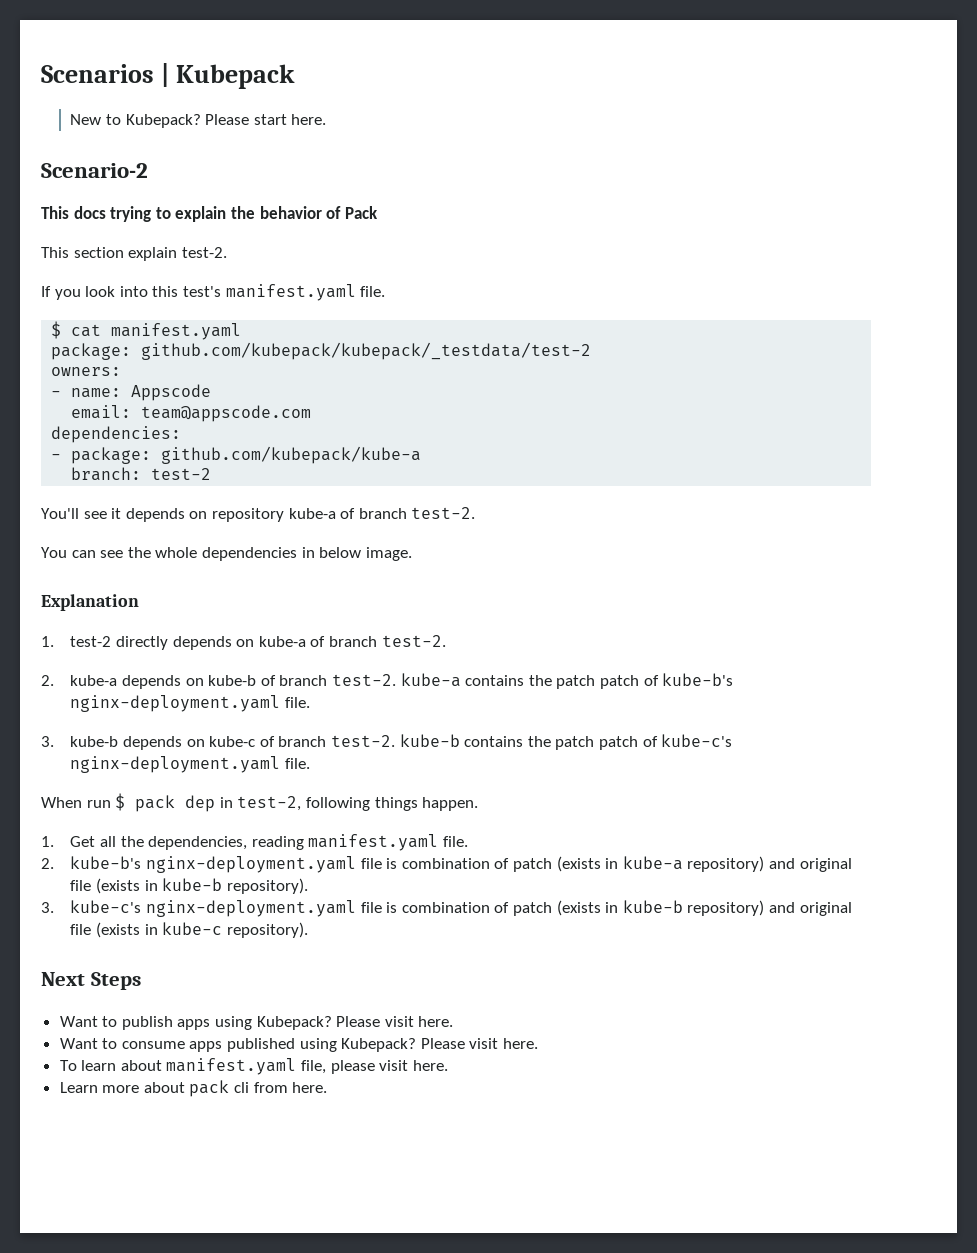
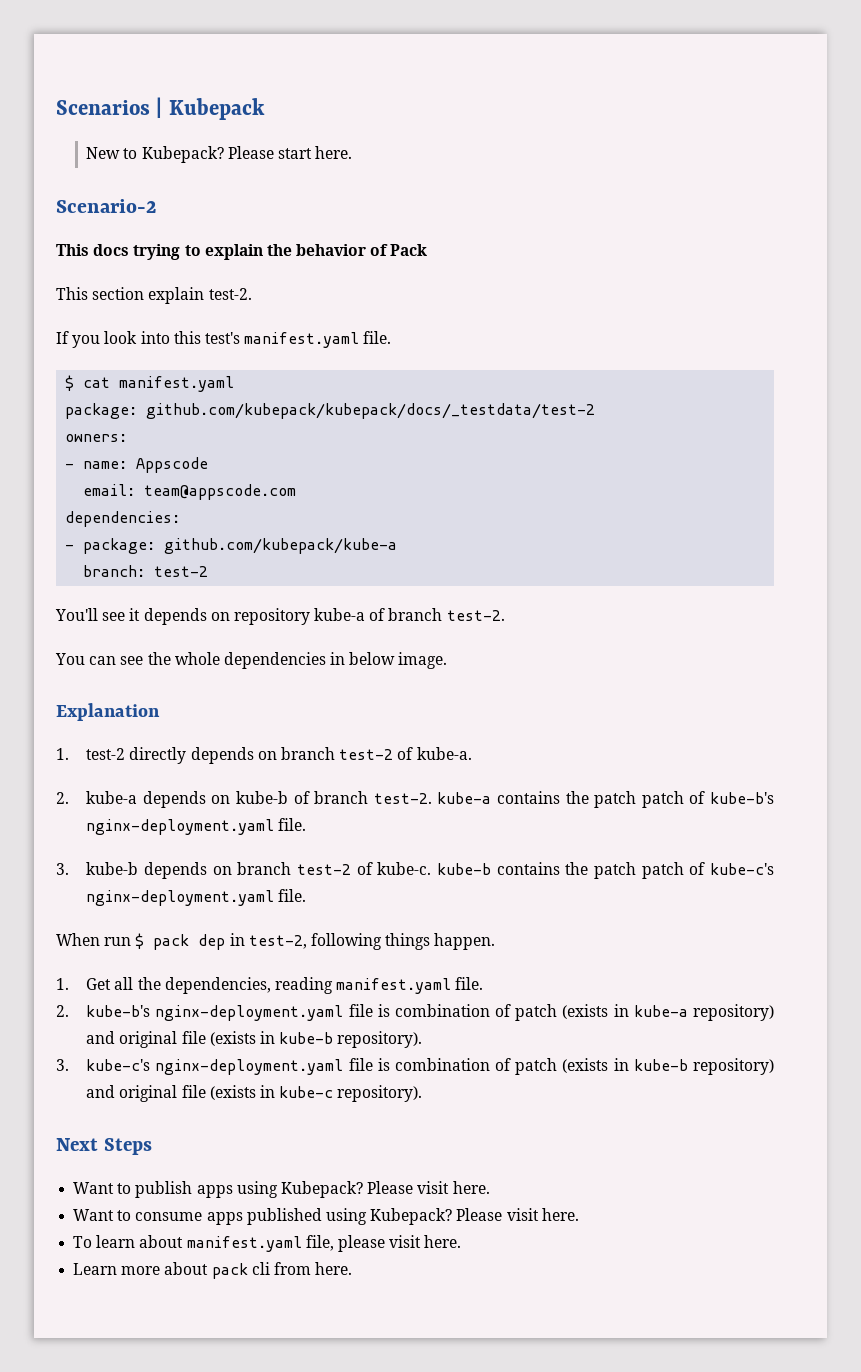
[141,342,592,360] github.com/kubepack/kubepack/_testdata/test-2 -> [146,403,596,419] github.com/kubepack/kubepack/docs/_testdata/test-2
[258,635,446,647] kube-a of branch test-2. -> [281,747,472,760] branch test-2 of kube-a.
[209,735,396,747] kube-c of branch test-2. -> [237,862,432,875] branch test-2 of kube-c.

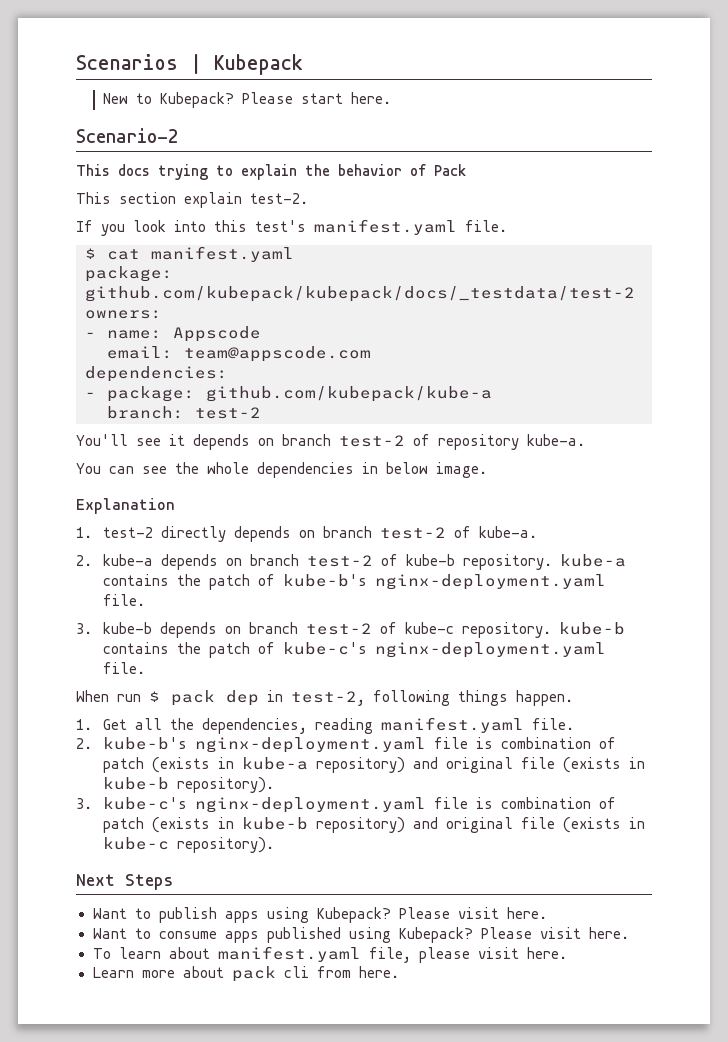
[233,608,505,625] repository kube-a of branch test-2. -> [282,434,585,450] branch test-2 of repository kube-a.
[236,791,432,804] kube-b of branch test-2. -> [250,554,553,570] branch test-2 of kube-b repository.
[641,791,684,808] patch -> (251, 582) none
[377,862,432,875] kube-c. -> [405,622,552,638] kube-c repository.
[641,862,684,879] patch -> (251, 650) none

